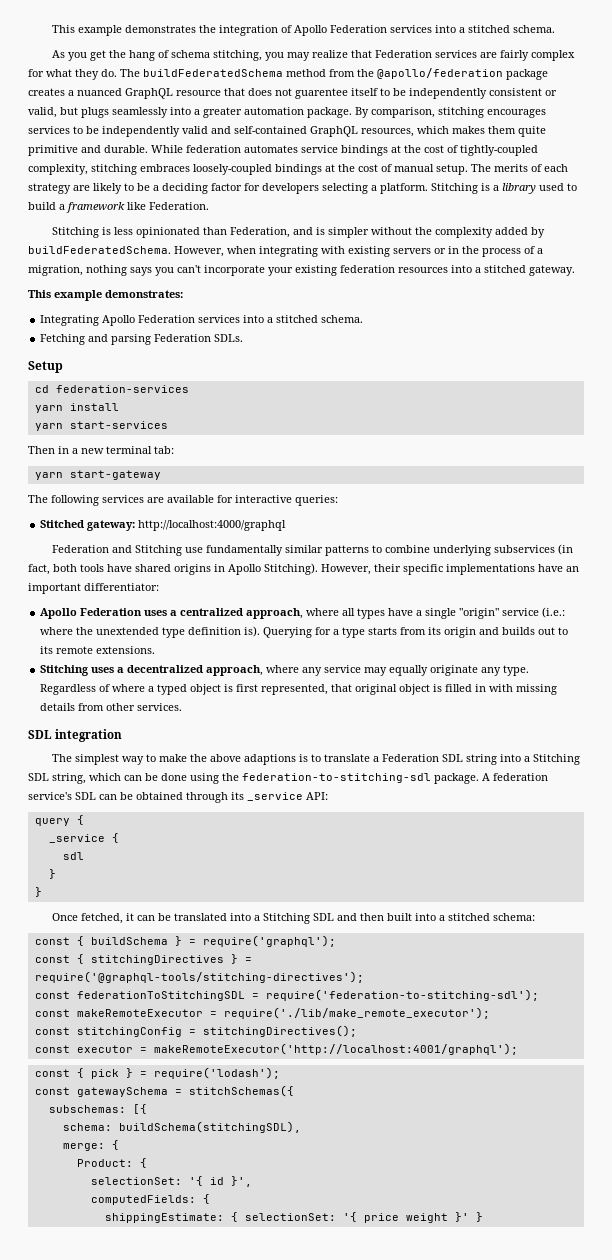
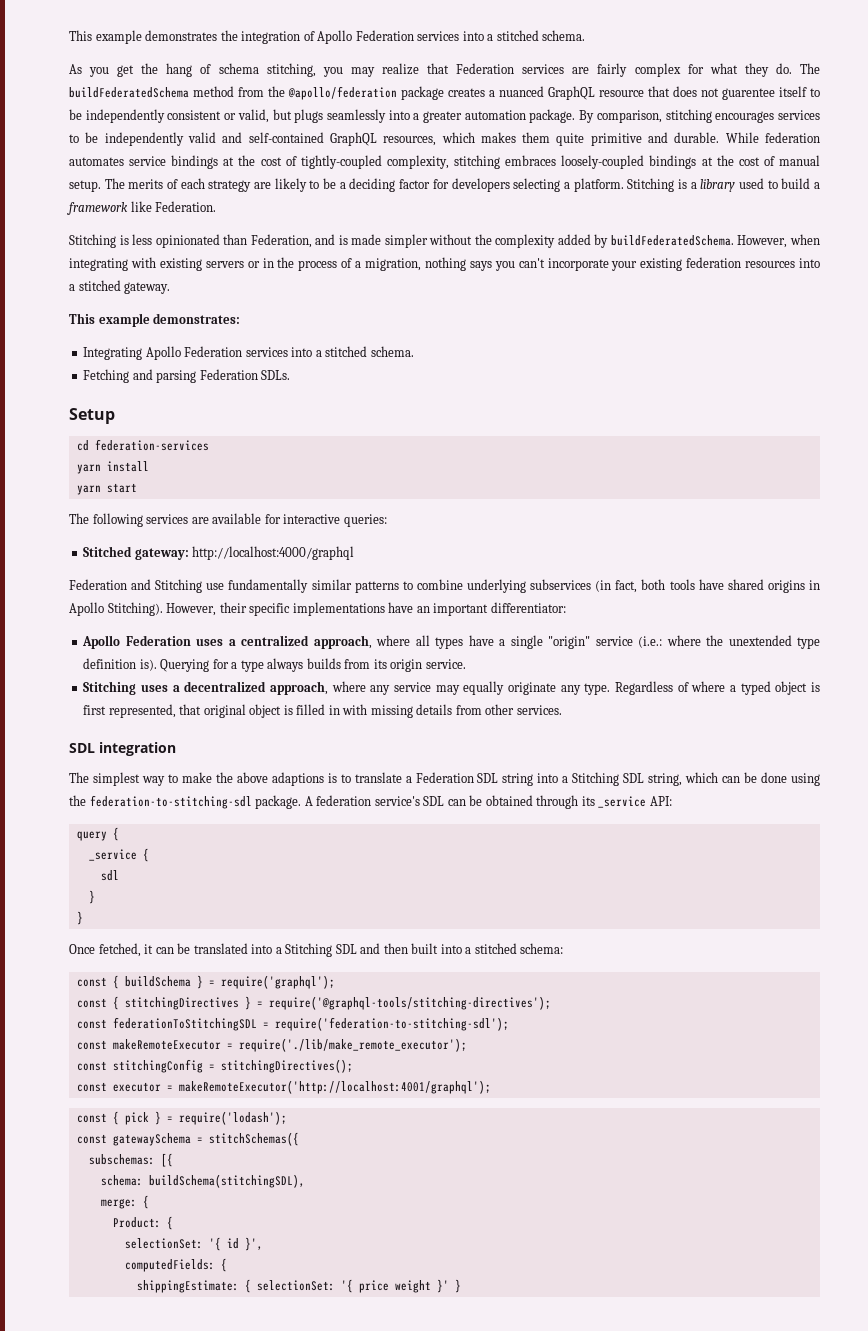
(326, 231) none -> [351,234,382,245] made
[69,421,168,429] [28,446,174,454] [34,470,161,480] start-services // Then in a new terminal tab: // yarn start-gateway -> [106,483,137,493] start
[368,627,398,635] starts -> [267,658,341,672] always builds
[479,627,569,635] [40,646,156,654] and builds out to its remote extensions. -> [425,659,466,669] service.

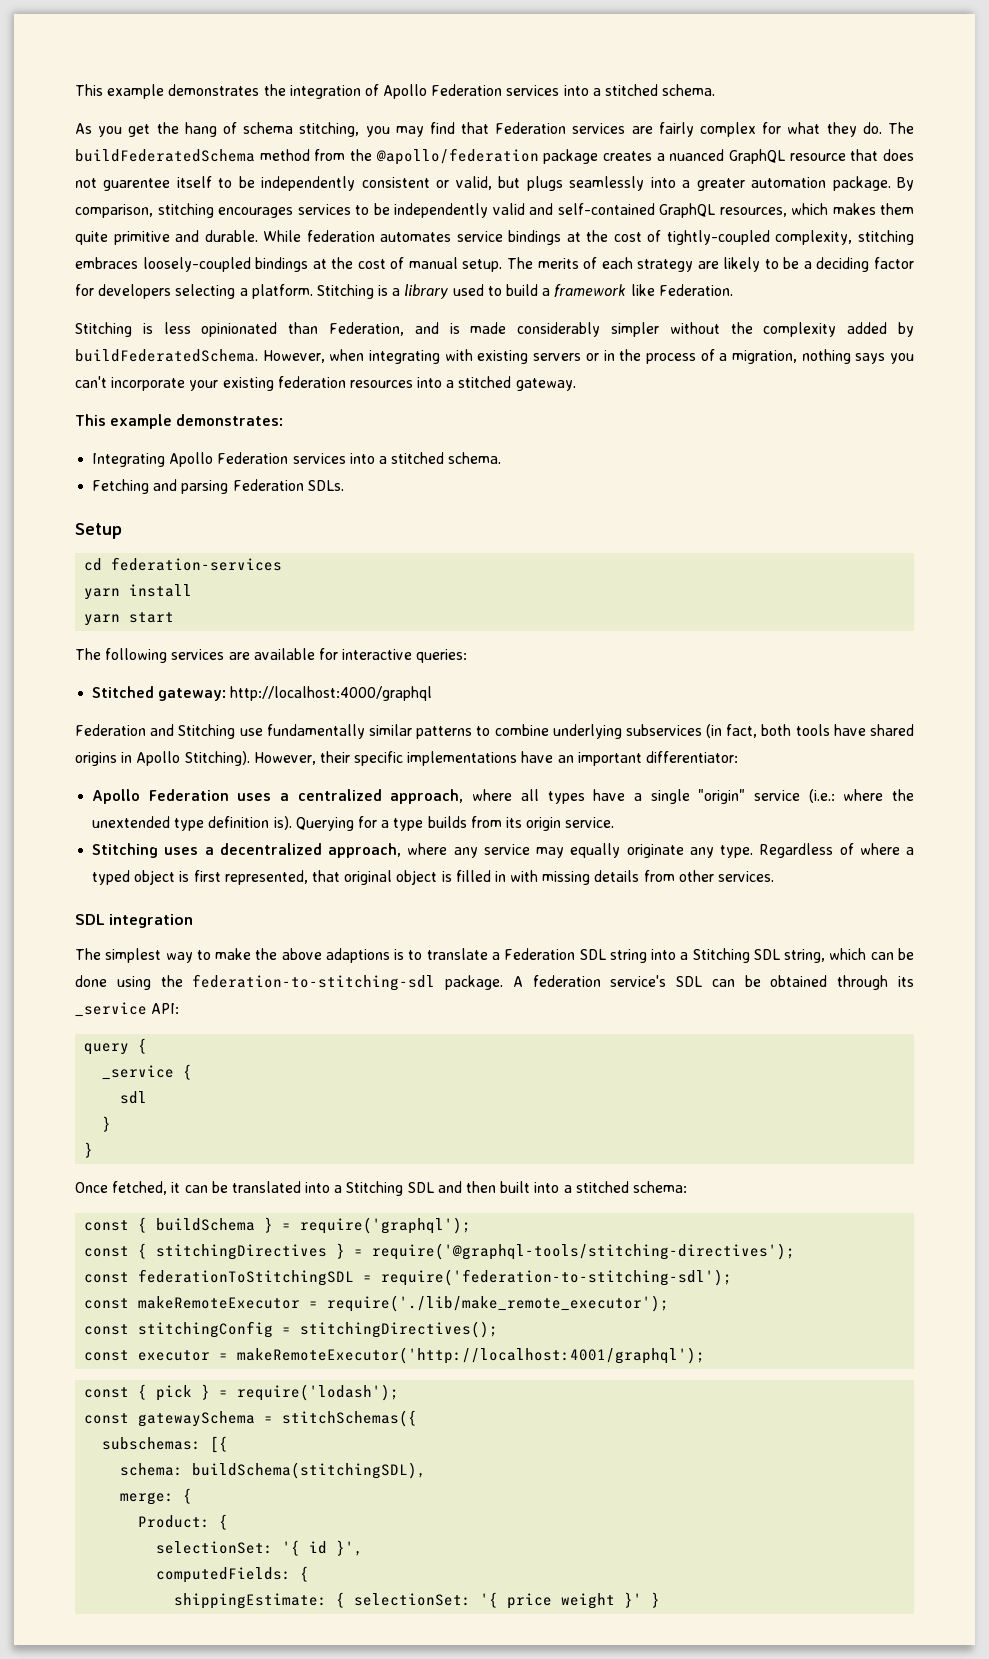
[381,63,419,75] realize -> [429,122,455,134] find
(382, 239) none -> [517,322,601,337] considerably
[267,658,304,672] always -> (424, 824) none

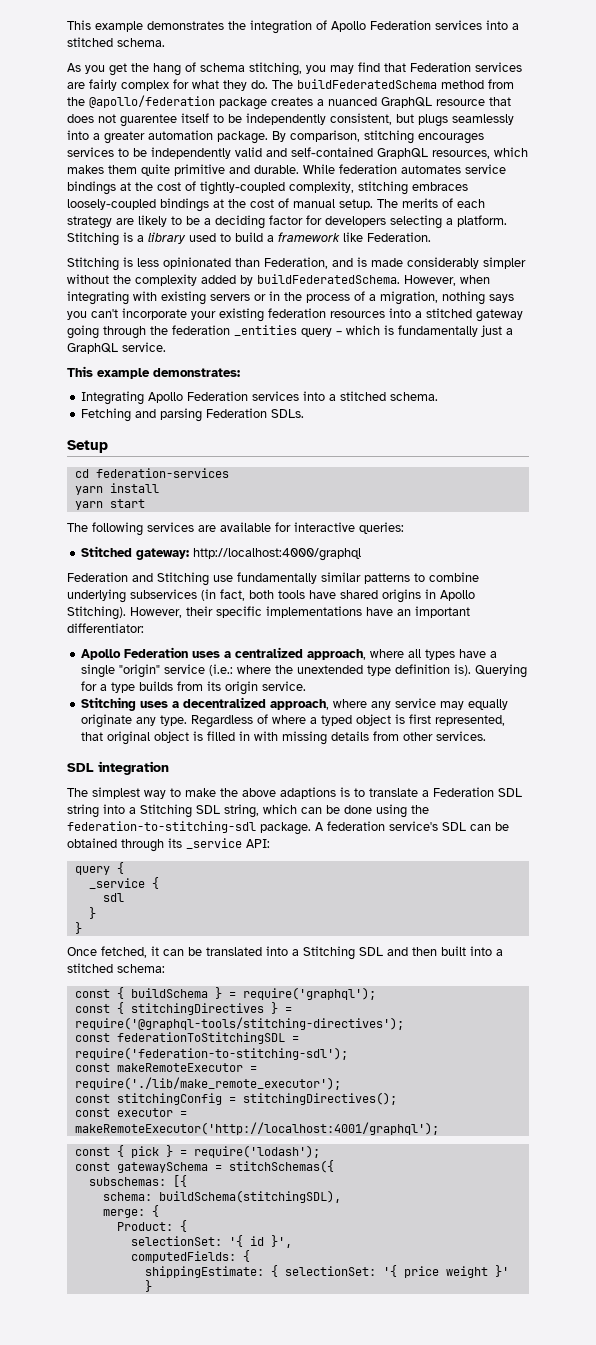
[361,176,492,190] consistent or valid, -> [330,113,392,125] consistent,
[515,378,576,391] gateway. -> [476,309,523,322] [67,325,513,339] [67,342,166,354] gateway going through the federation _entities query – which is fundamentally just a GraphQL service.

